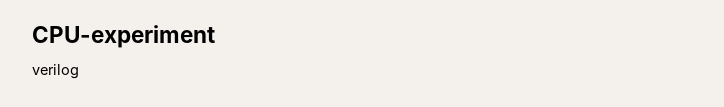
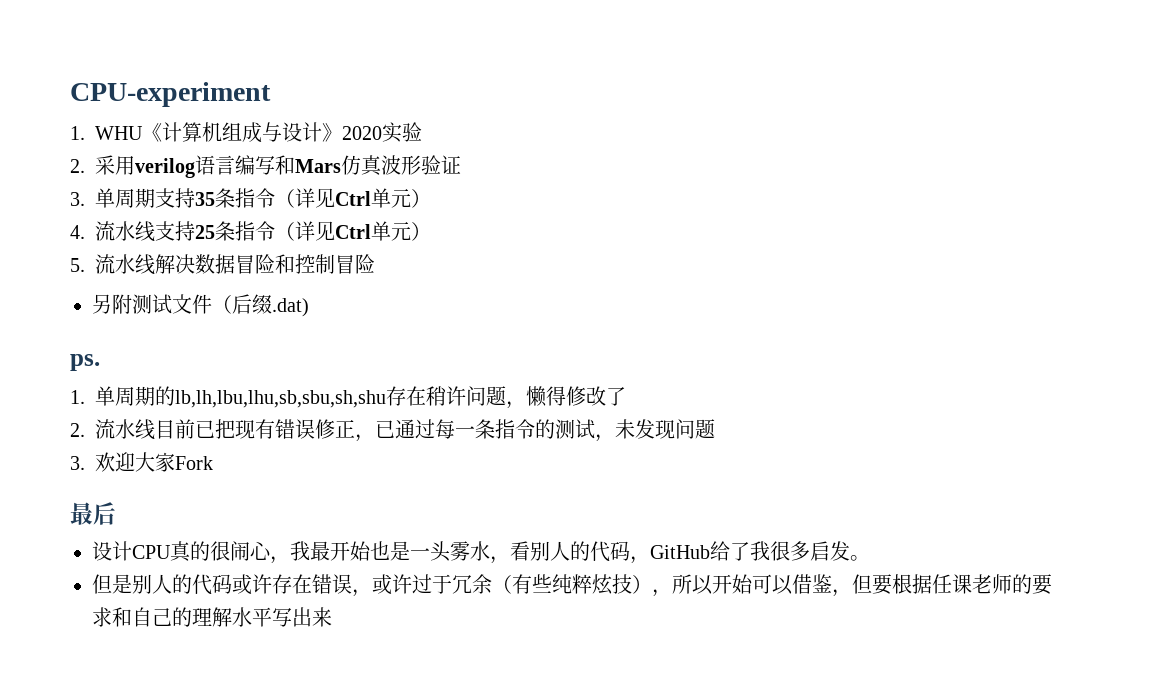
[32,64,79,79] verilog -> [70,122,422,143] [70,155,461,178] [70,188,431,208] [70,221,431,242] [70,254,375,275] [92,294,309,317] [70,354,100,371] [70,386,626,409] [70,419,715,442] [70,452,213,472] [70,502,116,525] [92,541,870,564] [92,574,1052,597] [92,607,332,627] 1. WHU《计算机组成与设计》2020实验 // 2.采用verilog语言编写和Mars仿真波形验证 // 3.单周期支持35条指令（详见Ctrl单元） // 4.流水线支持25条指令（详见Ctrl单元） // 5.流水线解决数据冒险和控制冒险 // 另附测试文件（后缀.dat) // ps. // 1.单周期的lb,lh,lbu,lhu,sb,sbu,sh,shu存在稍许问题，懒得修改了 // 2.流水线目前已把现有错误修正，已通过每一条指令的测试，未发现问题 // 3.欢迎大家Fork // 最后 // 设计CPU真的很闹心，我最开始也是一头雾水，看别人的代码，GitHub给了我很多启发。 // 但是别人的代码或许存在错误，或许过于冗余（有些纯粹炫技），所以开始可以借鉴，但要根据任课老师的要求和自己的理解水平写出来

